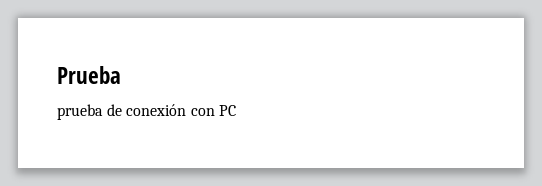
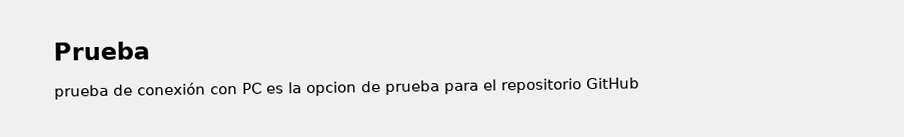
(236, 110) none -> [266,77,640,97] es la opcion de prueba para el repositorio GitHub

